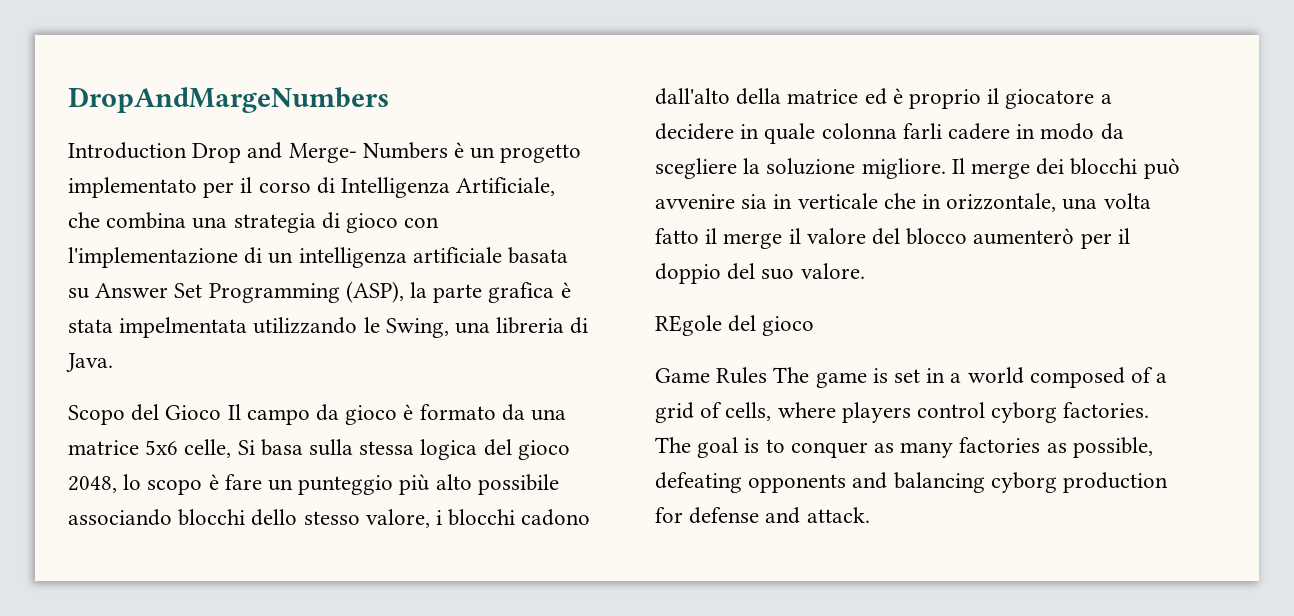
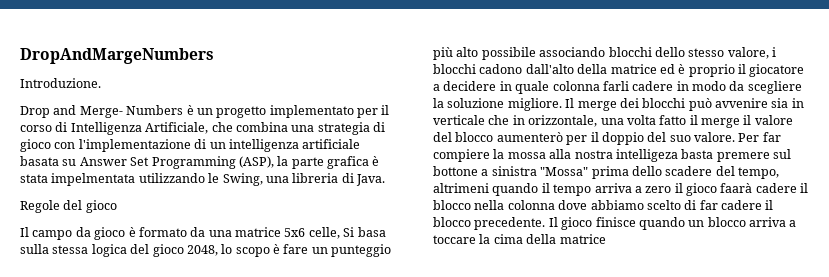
[68,142,187,159] Introduction -> [20,78,101,88] Introduzione. //
[68,404,222,425] Scopo del Gioco -> [20,200,117,213] Regole del gioco //
[655,315,815,336] [655,367,1168,388] [655,402,1150,423] [655,437,1153,458] [655,472,1169,493] [655,507,870,524] // REgole del gioco // Game Rules The game is set in a world composed of a grid of cells, where players control cyborg factories. The goal is to conquer as many factories as possible, defeating opponents and balancing cyborg production for defense and attack. -> [738,132,781,142] [433,149,791,162] [433,166,779,179] [433,183,809,196] [433,200,774,210] [433,217,797,230] [433,234,606,244] Per far compiere la mossa alla nostra intelligeza basta premere sul bottone a sinistra "Mossa" prima dello scadere del tempo, altrimeni quando il tempo arriva a zero il gioco faarà cadere il blocco nella colonna dove abbiamo scelto di far cadere il blocco precedente. Il gioco finisce quando un blocco arriva a toccare la cima della matrice

